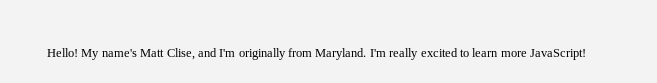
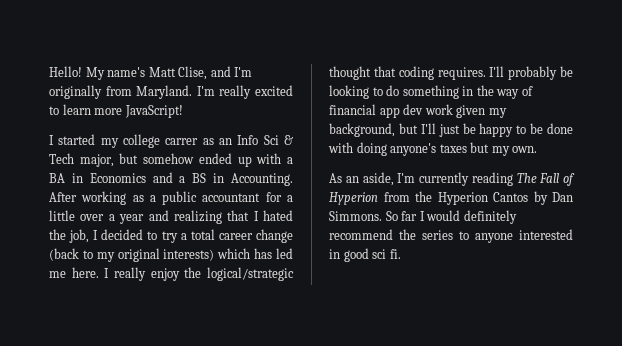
(586, 54) none -> [49,134,293,148] [49,153,294,167] [49,172,293,186] [49,191,293,205] [49,210,293,224] [49,229,293,243] [49,248,293,262] [49,267,294,281] [329,66,573,80] [329,85,533,99] [329,104,507,118] [329,123,573,137] [328,142,538,156] [329,172,575,186] [329,191,573,205] [329,210,517,224] [329,229,573,243] [329,248,401,262] // I started my college carrer as an Info Sci & Tech major, but somehow ended up with a BA in Economics and a BS in Accounting. After working as a public accountant for a little over a year and realizing that I hated the job, I decided to try a total career change (back to my original interests) which has led me here. I really enjoy the logical/strategic thought that coding requires. I'll probably be looking to do something in the way of financial app dev work given my background, but I'll just be happy to be done with doing anyone's taxes but my own. // As an aside, I'm currently reading The Fall of Hyperion from the Hyperion Cantos by Dan Simmons. So far I would definitely recommend the series to anyone interested in good sci fi.

